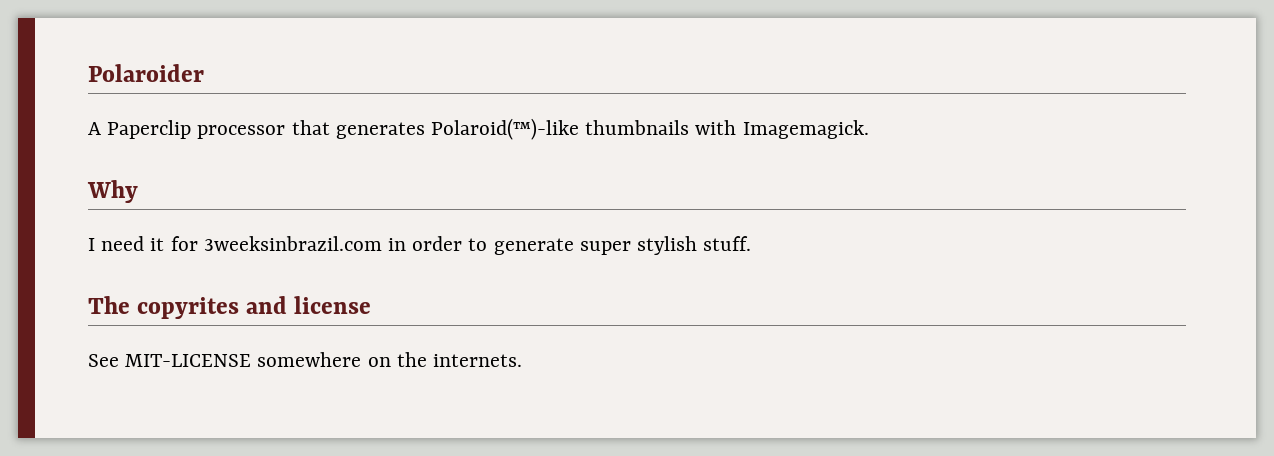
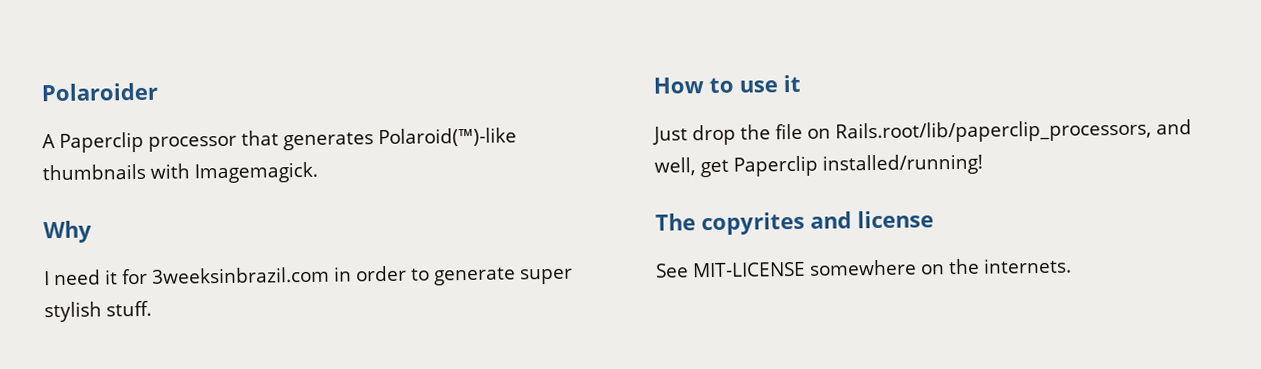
(752, 243) none -> [653,74,801,94] [652,119,1192,146] [654,153,983,178] // How to use it // Just drop the file on Rails.root/lib/paperclip_processors, and well, get Paperclip installed/running!

